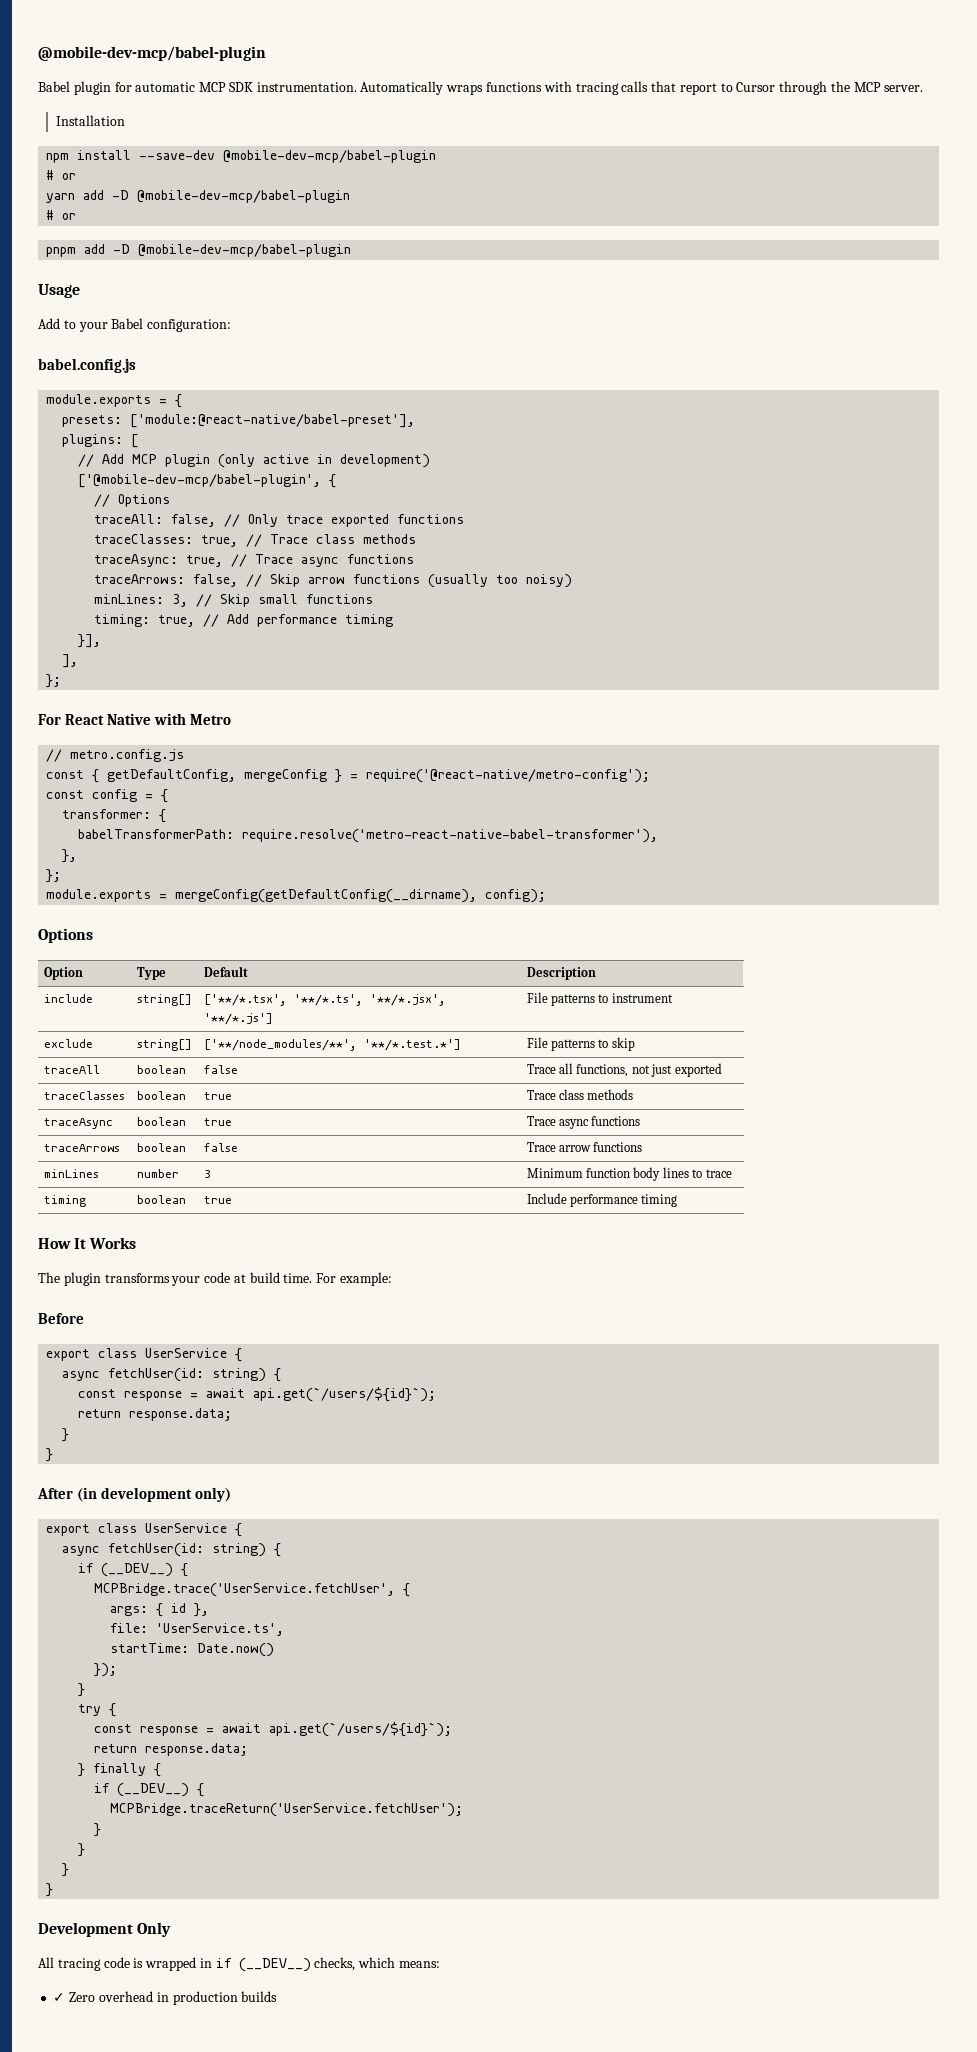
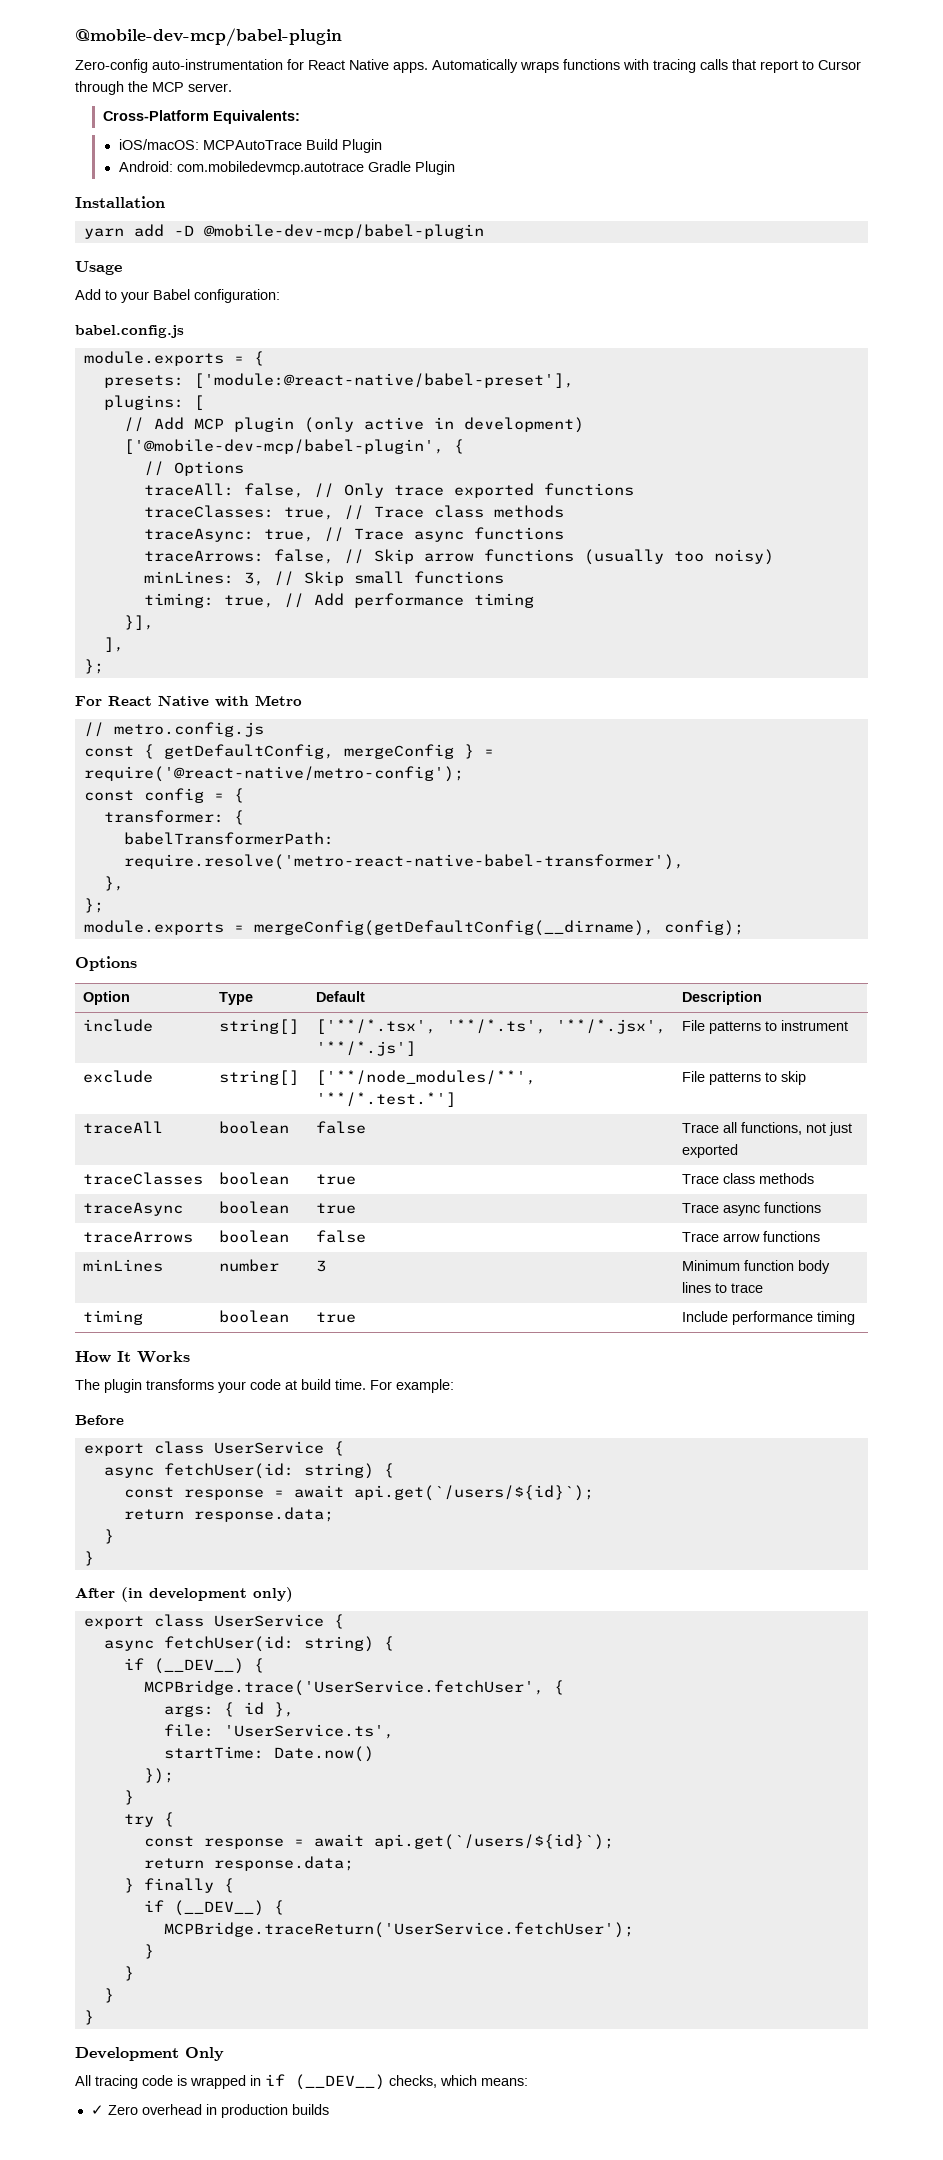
[38,46,266,61] [38,81,357,95] @mobile-dev-mcp/babel-plugin // Babel plugin for automatic MCP SDK instrumentation. -> [75,28,342,47] [75,59,428,73] @mobile-dev-mcp/babel-plugin // Zero-config auto-instrumentation for React Native apps.
[56,115,126,126] [46,150,437,163] [46,170,77,180] [46,190,351,203] [46,210,77,220] [46,247,77,257] Installation // npm install --save-dev @mobile-dev-mcp/babel-plugin // # or // yarn add -D @mobile-dev-mcp/babel-plugin // # or // pnpm -> [102,110,300,124] [118,139,382,153] [118,161,455,175] [75,196,165,208] [83,228,124,239] Cross-Platform Equivalents: // iOS/macOS: MCPAutoTrace Build Plugin // Android: com.mobiledevmcp.autotrace Gradle Plugin // Installation // yarn

